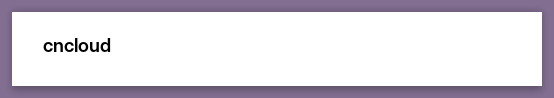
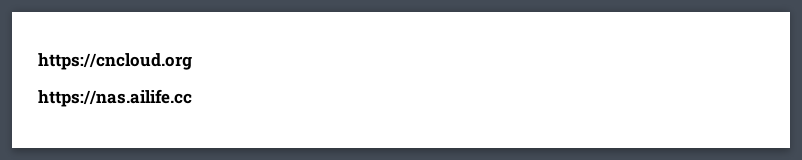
[43,38,111,52] cncloud -> [38,53,192,70] [38,89,192,107] https://cncloud.org // https://nas.ailife.cc

